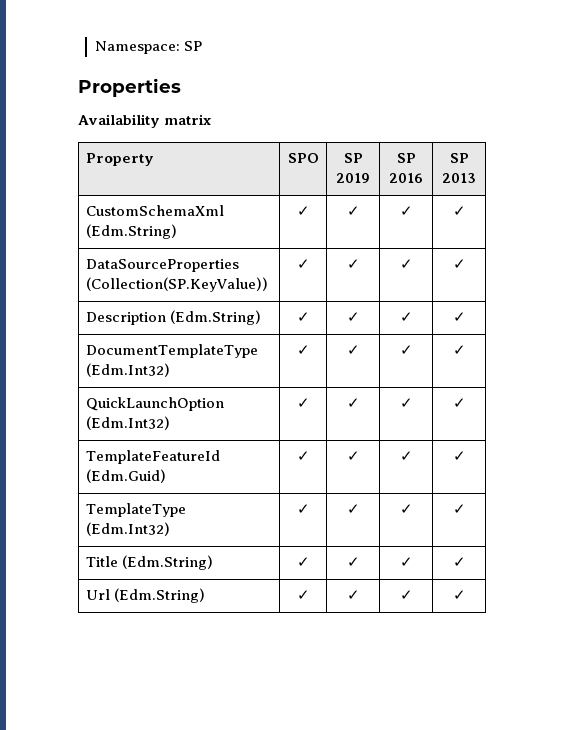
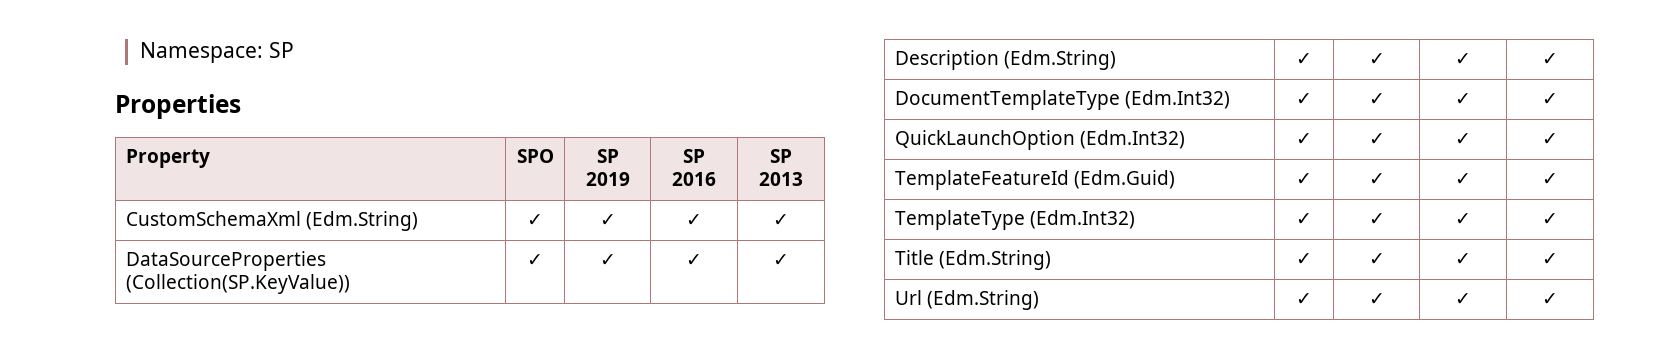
[78,114,213,128] // Availability matrix -> (241, 106) none

